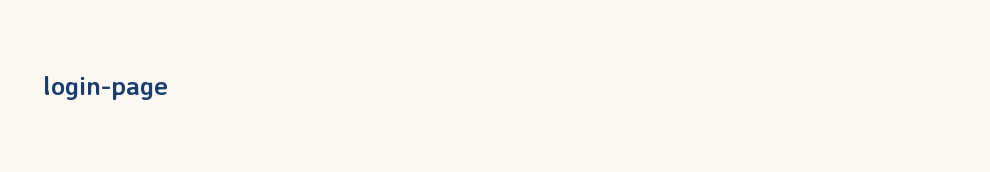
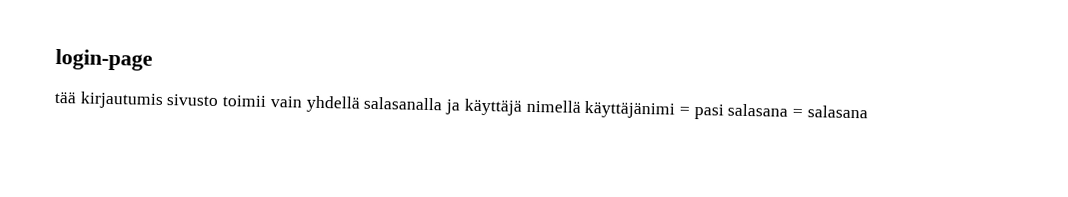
(168, 88) none -> [54,91,868,120] // tää kirjautumis sivusto toimii vain yhdellä salasanalla ja käyttäjä nimellä käyttäjänimi = pasi salasana = salasana

